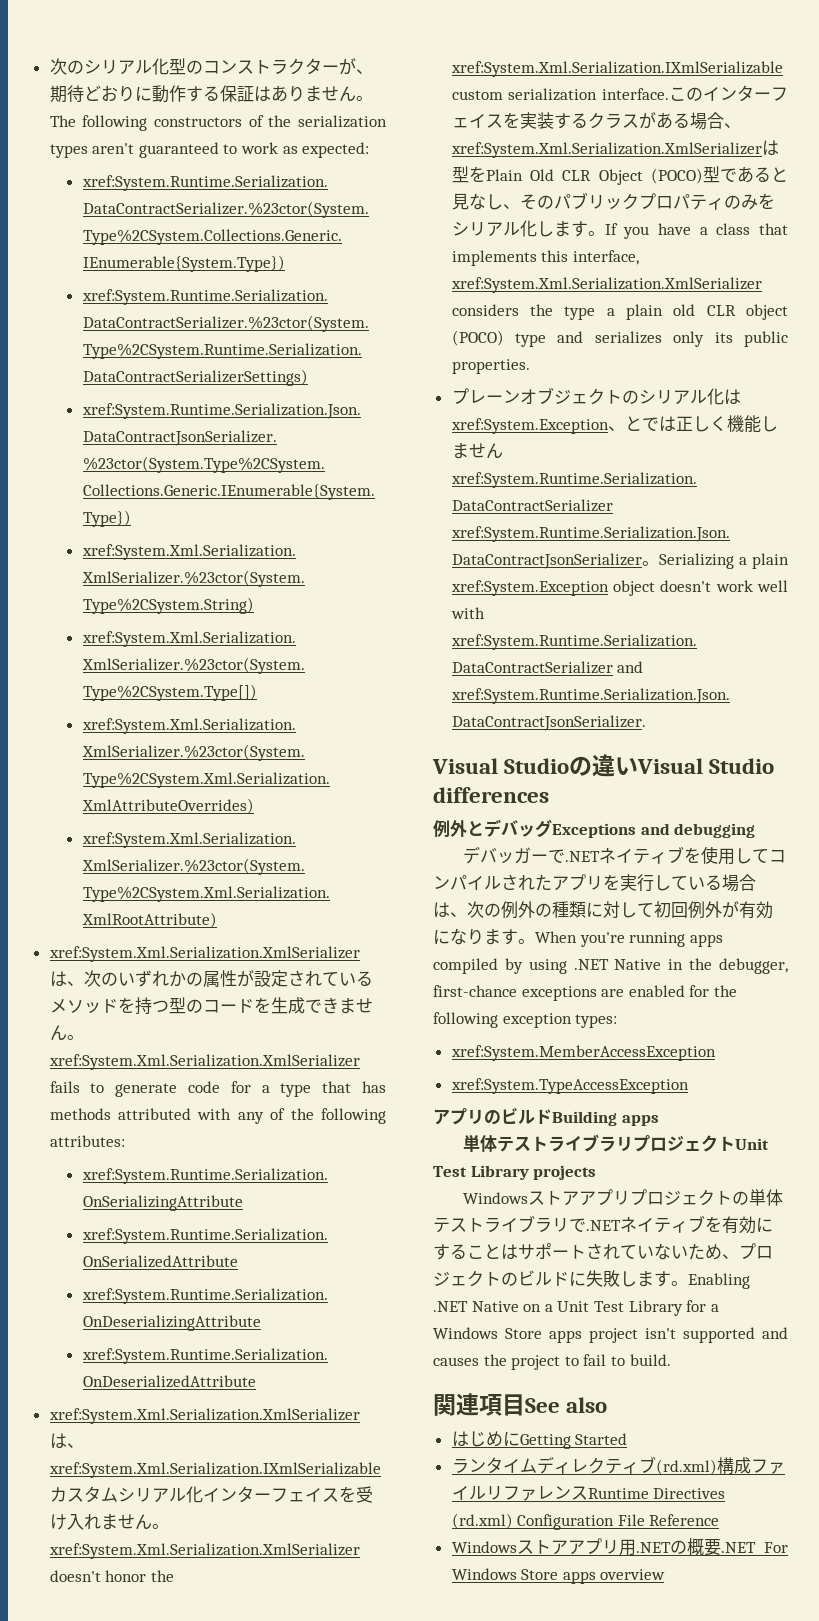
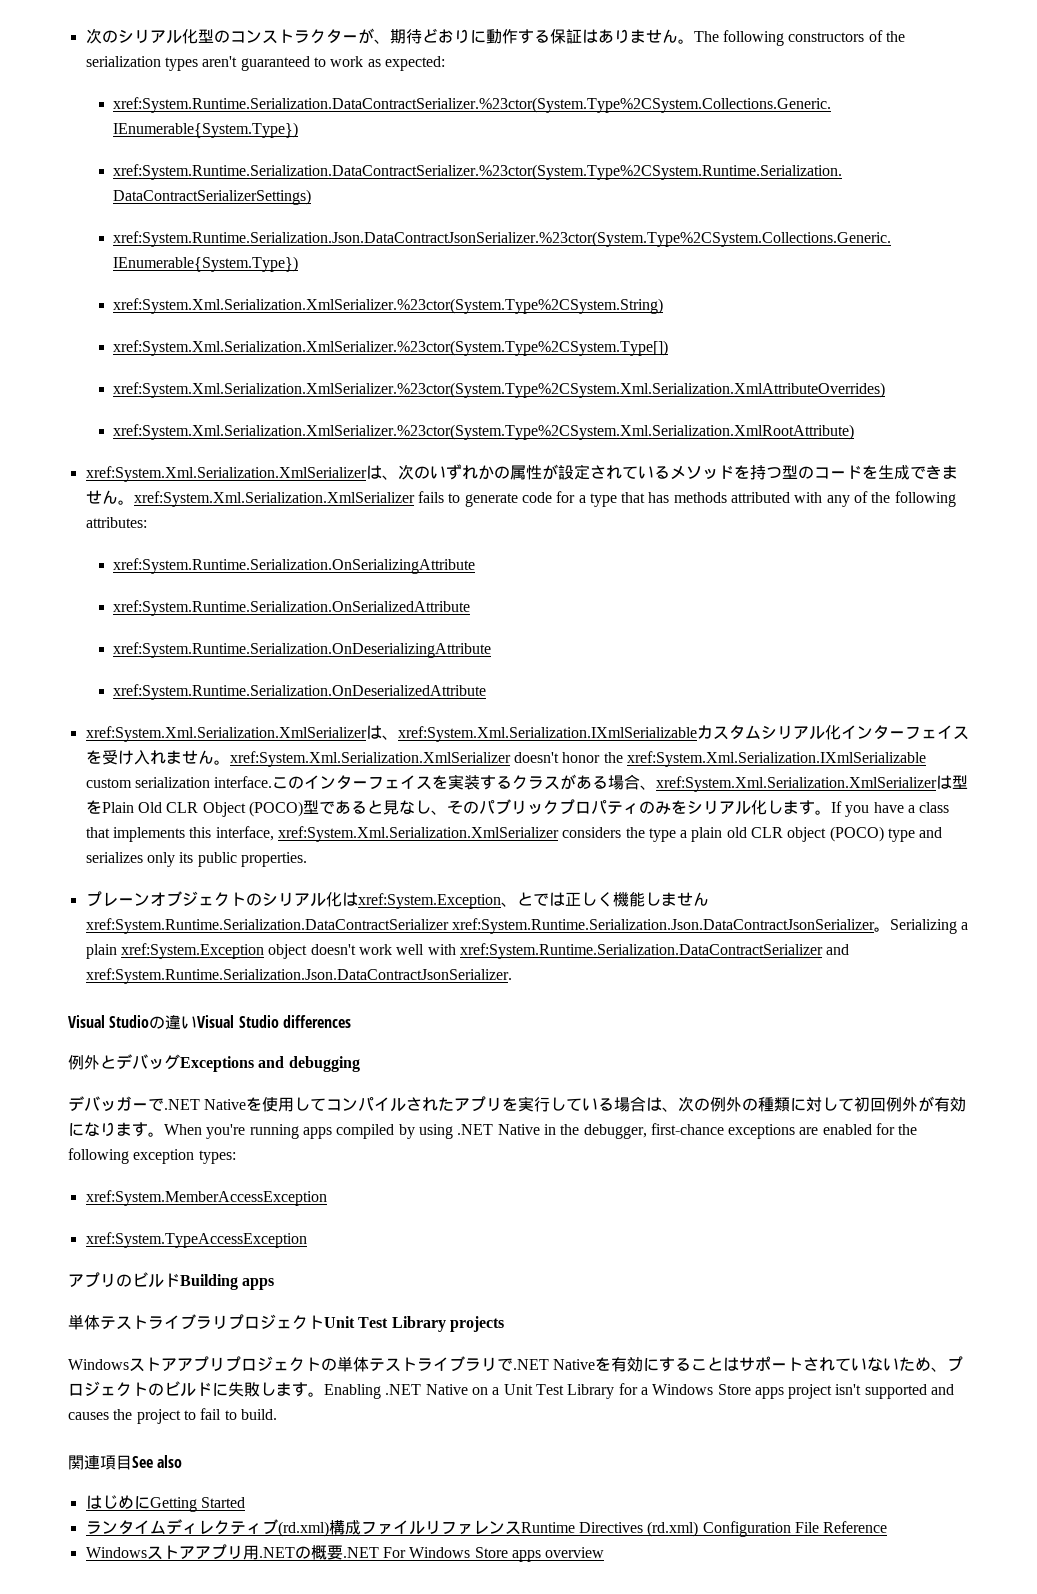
[598,846,684,864] ネイティブ -> [204,1099,247,1110] Native
[620,1215,705,1233] ネイティブ -> [553,1359,596,1370] Native

